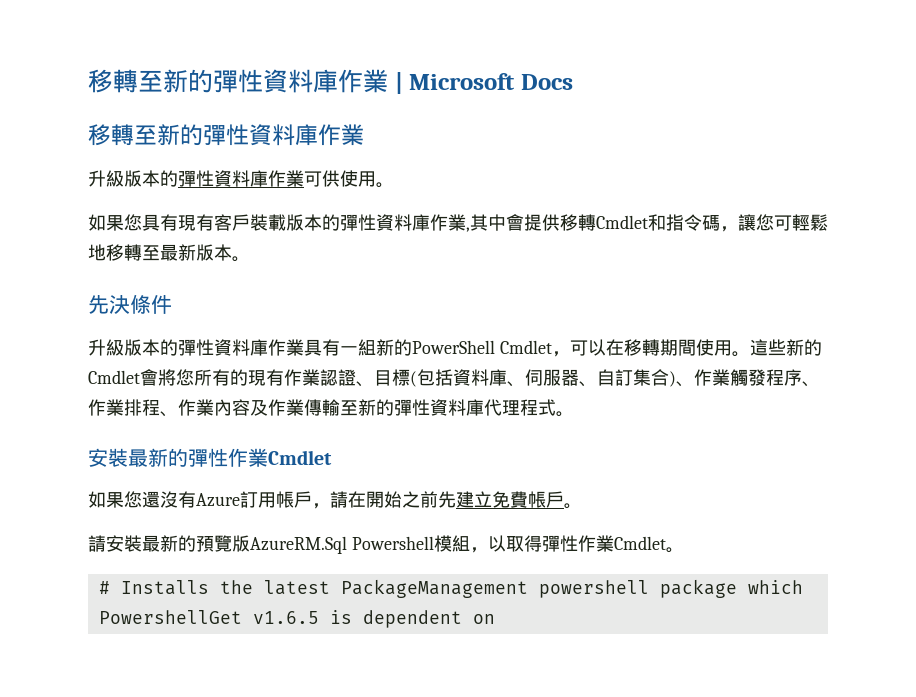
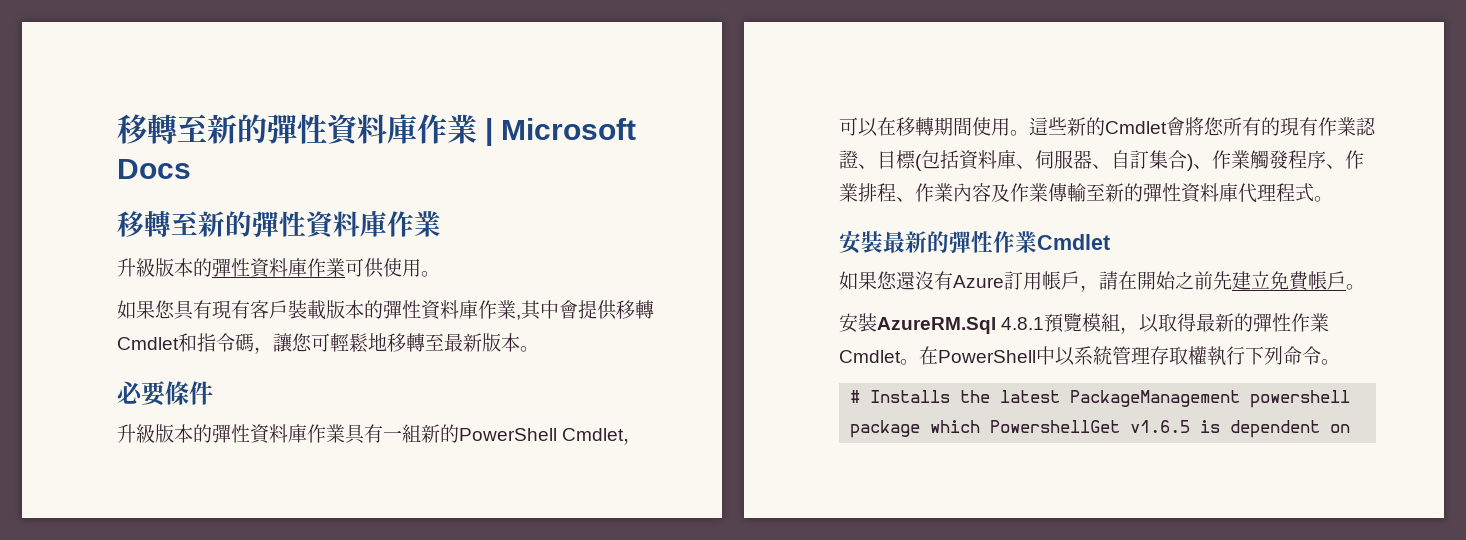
[88,295,130,314] 先決 -> [117,381,166,406] 必要
[88,535,434,554] 請安裝最新的預覽版AzureRM.Sql Powershell -> [839,313,1083,334] 安裝AzureRM.Sql 4.8.1預覽
(542, 543) none -> [1196,313,1254,332] 最新的
(684, 550) none -> [919,346,1340,366] 在PowerShell中以系統管理存取權執行下列命令。

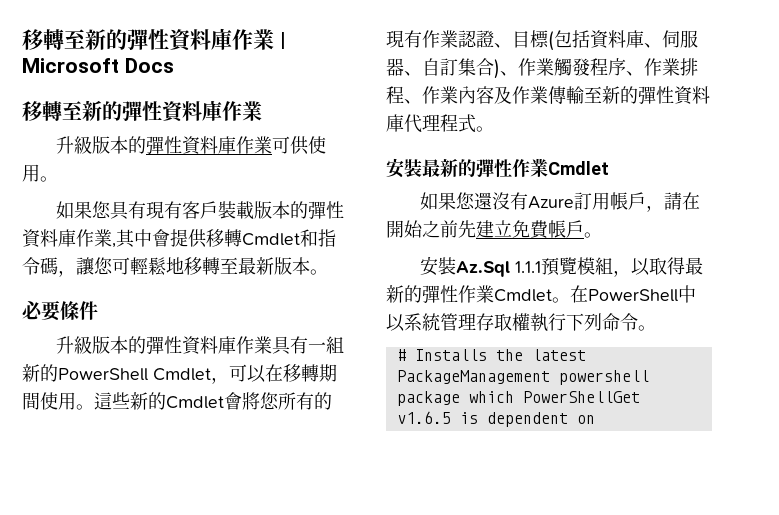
[877,317,1045,334] AzureRM.Sql 4.8.1 -> [456,261,542,277] Az.Sql 1.1.1
[990,420,1121,433] PowershellGet -> [522,391,640,403] PowerShellGet

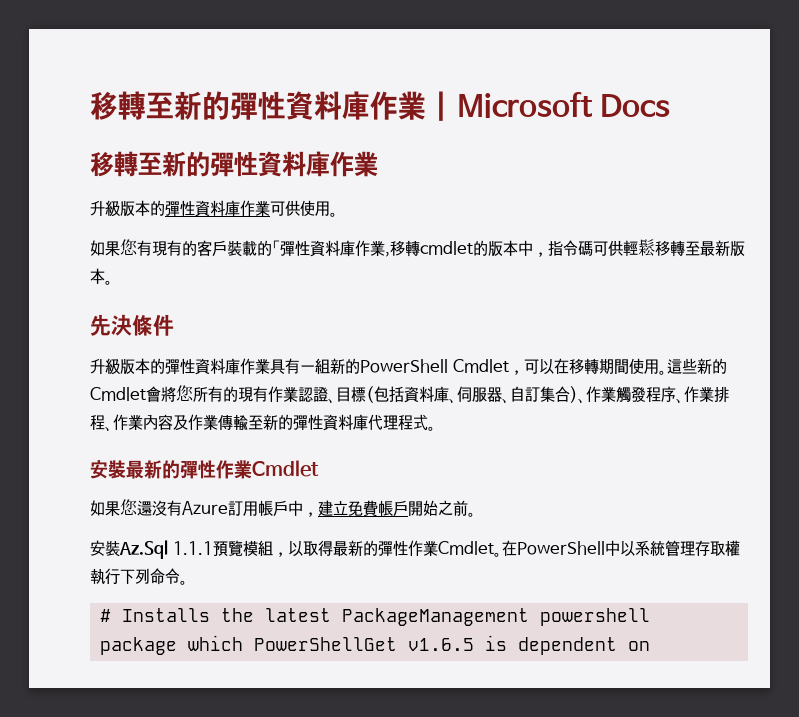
[110,201,183,220] 具有現有 -> [137,240,197,256] 有現有的
[254,201,309,219] 版本的 -> [257,240,280,256] 的「
[116,229,336,248] [22,257,184,277] 其中會提供移轉Cmdlet和指令碼，讓您可輕鬆地 -> [390,239,655,257] 移轉cmdlet的版本中，指令碼可供輕鬆
[22,301,61,321] 必要 -> [90,314,132,336] 先決
[646,192,701,212] [386,220,476,238] ，請在開始之前先 -> [288,500,318,517] 中，
(584, 229) none -> [408,500,468,517] 開始之前

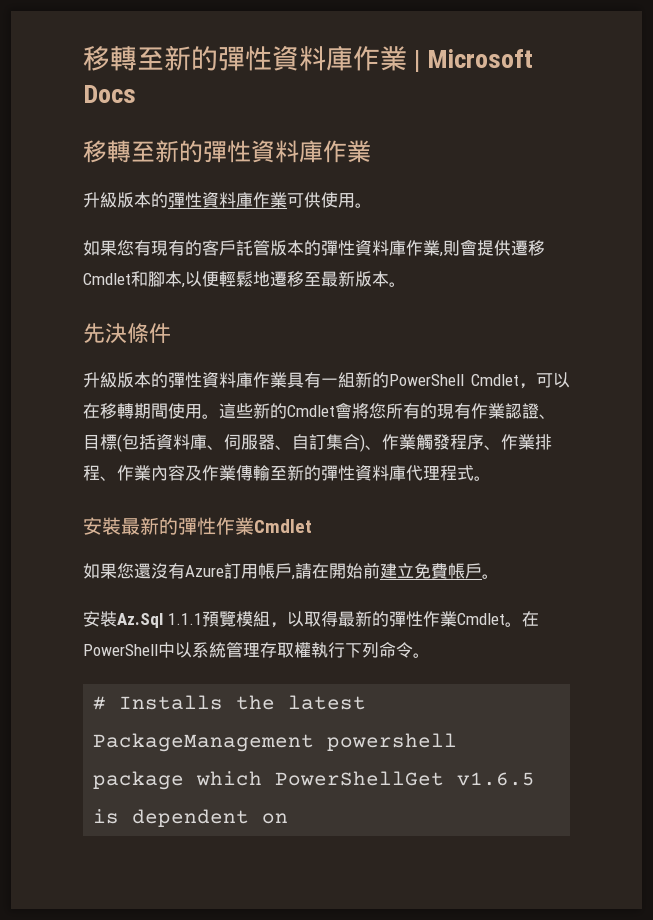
[227,240,280,257] 裝載的「 -> [236,240,321,256] 託管版本的
[390,239,685,257] 移轉cmdlet的版本中，指令碼可供輕鬆移轉 -> [443,239,545,256] [83,271,304,288] 則會提供遷移Cmdlet和腳本,以便輕鬆地遷移
[288,500,318,517] 中， -> [291,563,380,580] ,請在開始前
[408,500,468,517] 開始之前 -> (482, 571) none

